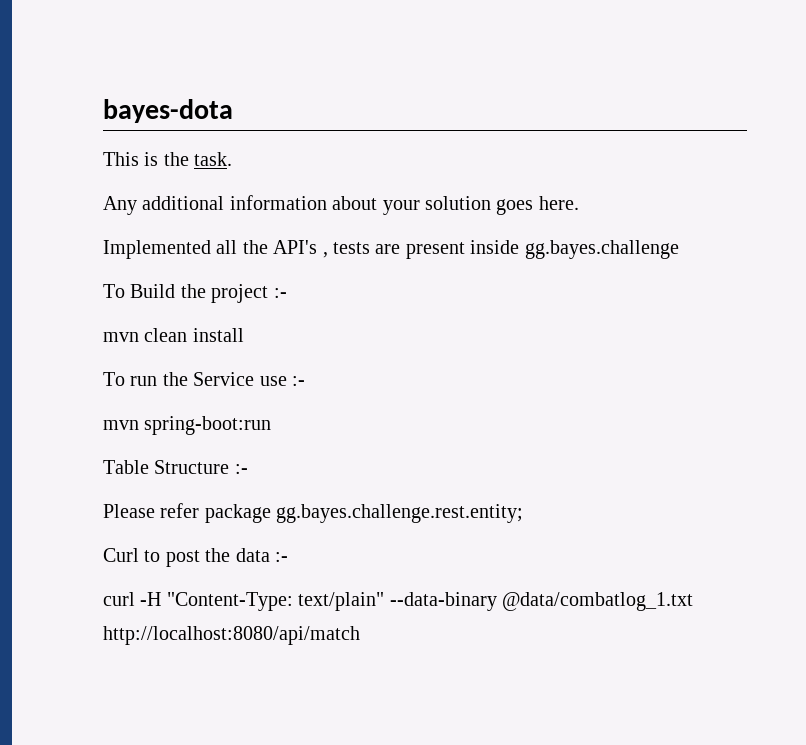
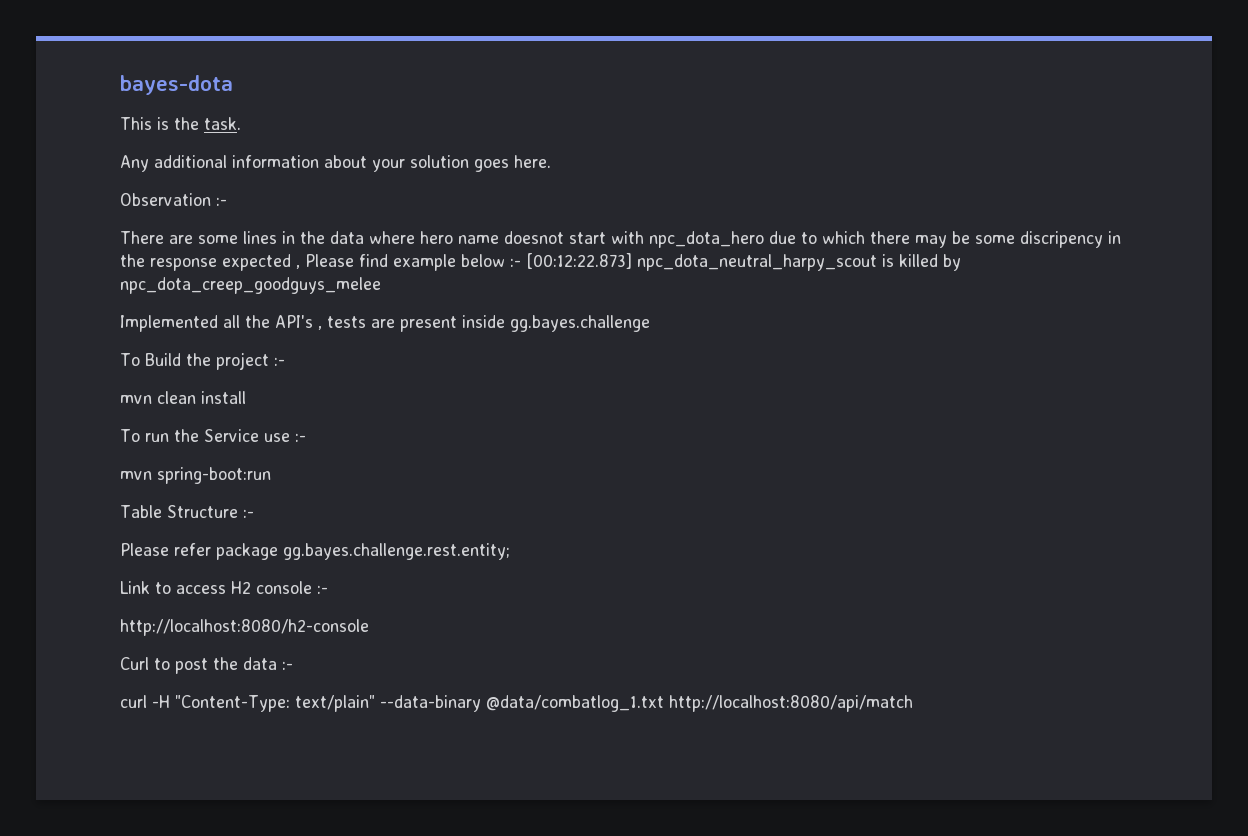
(579, 203) none -> [120,193,227,206] [120,231,1121,248] [120,253,961,271] [120,277,381,294] // Observation :- // There are some lines in the data where hero name doesnot start with npc_dota_hero due to which there may be some discripency in the response expected , Please find example below :- [00:12:22.873] npc_dota_neutral_harpy_scout is killed by npc_dota_creep_goodguys_melee
(524, 513) none -> [120,581,328,594] [120,619,369,636] // Link to access H2 console :- // http://localhost:8080/h2-console

